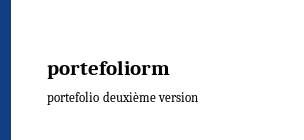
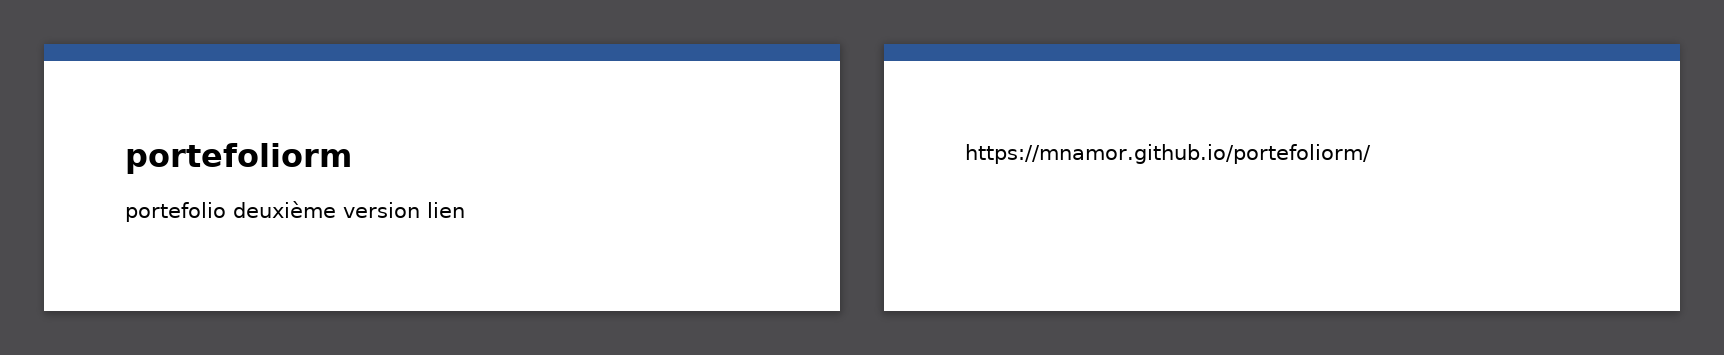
(199, 97) none -> [427,202,465,218] [965,144,1371,164] lien https://mnamor.github.io/portefoliorm/

